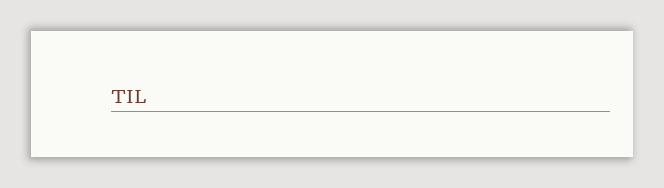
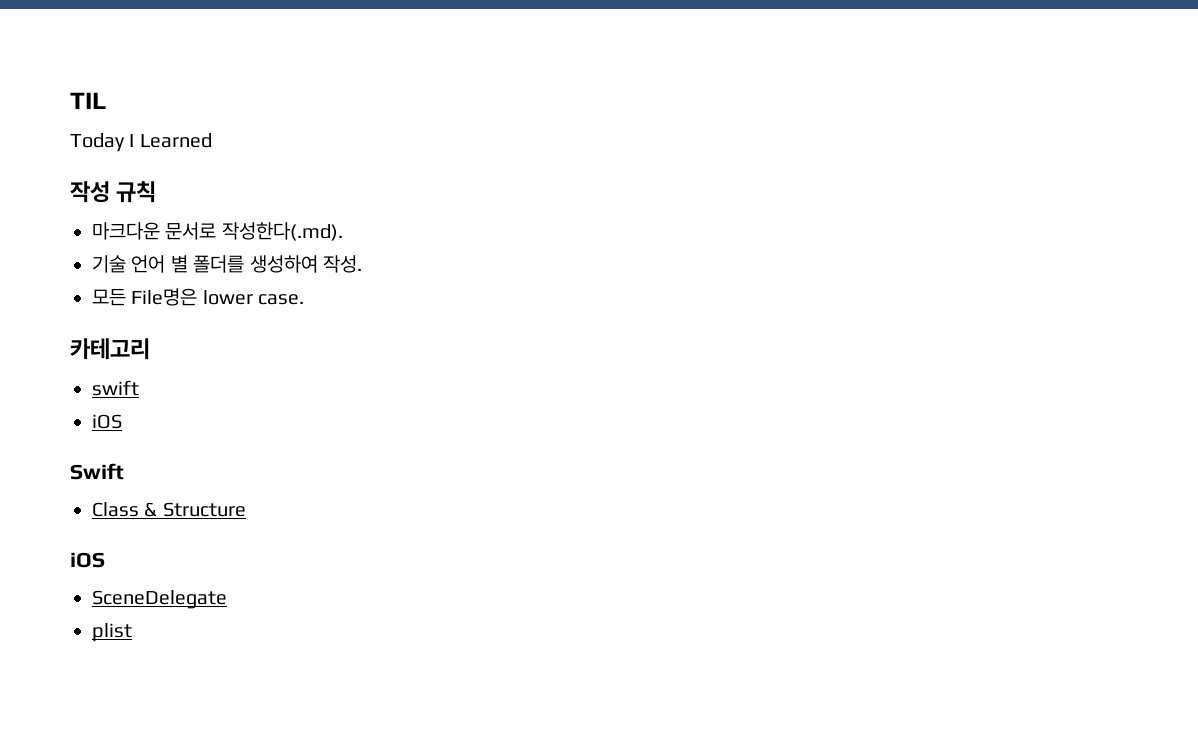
(147, 96) none -> [70,133,212,152] [70,181,157,203] [92,222,343,241] [92,255,362,273] [92,288,305,306] [70,338,150,360] [92,380,139,396] [92,414,122,429] [70,463,124,480] [92,502,246,517] [70,552,105,568] [92,590,227,609] [92,623,132,642] // Today I Learned // 작성 규칙 // 마크다운 문서로 작성한다(.md). // 기술 언어 별 폴더를 생성하여 작성. // 모든 File명은 lower case. // 카테고리 // swift // iOS // Swift // Class & Structure // iOS // SceneDelegate // plist

